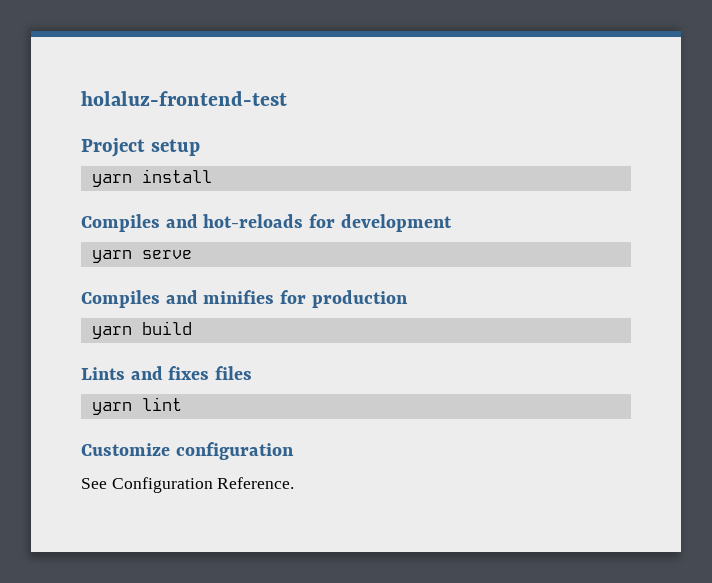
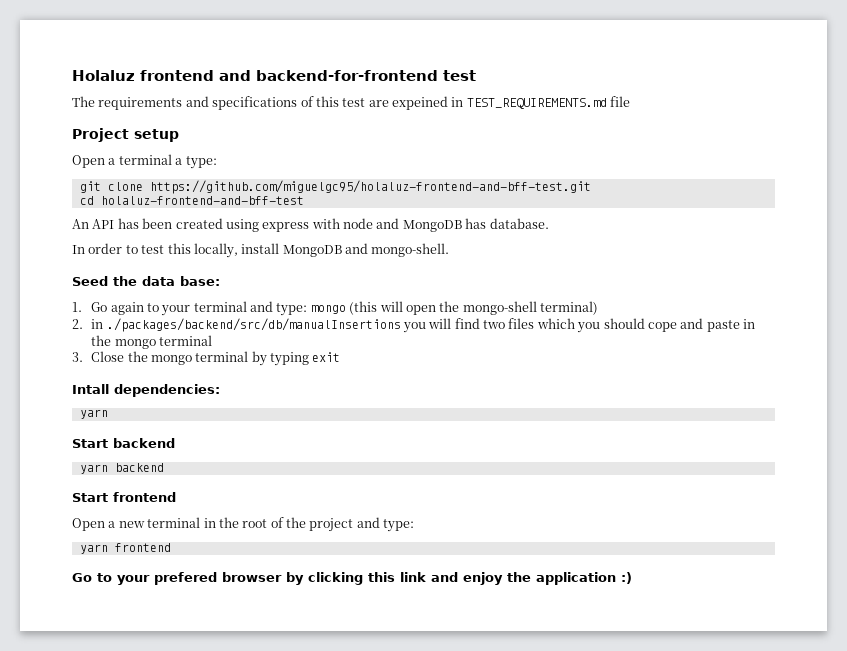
[81,91,287,106] [81,138,200,157] [91,169,212,187] [81,214,452,232] [91,250,192,263] [81,290,408,308] [91,321,192,339] [81,366,253,380] [91,397,182,415] [81,442,294,460] [81,477,295,493] holaluz-frontend-test // Project setup // yarn install // Compiles and hot-reloads for development // yarn serve // Compiles and minifies for production // yarn build // Lints and fixes files // yarn lint // Customize configuration // See Configuration Reference. -> [72,70,476,81] [72,96,631,110] [72,128,179,142] [72,154,217,169] [79,180,591,194] [79,196,304,205] [72,218,549,232] [72,243,450,258] [72,276,220,286] [72,301,599,316] [72,318,756,333] [91,335,212,349] [72,351,341,366] [72,384,220,397] [79,409,108,419] [72,438,175,448] [79,463,164,474] [72,492,176,502] [72,517,415,532] [79,543,171,554] [72,572,632,585] Holaluz frontend and backend-for-frontend test // The requirements and specifications of this test are expeined in TEST_REQUIREMENTS.md file // Project setup // Open a terminal a type: // git clone https://github.com/miguelgc95/holaluz-frontend-and-bff-test.git // cd holaluz-frontend-and-bff-test // An API has been created using express with node and MongoDB has database. // In order to test this locally, install MongoDB and mongo-shell. // Seed the data base: // 1. Go again to your terminal and type: mongo (this will open the mongo-shell terminal) // 2. in ./packages/backend/src/db/manualInsertions you will find two files which you should cope and paste in the mongo terminal // 3. Close the mongo terminal by typing exit // Intall dependencies: // yarn // Start backend // yarn backend // Start frontend // Open a new terminal in the root of the project and type: // yarn frontend // Go to your prefered browser by clicking this link and enjoy the application :)

